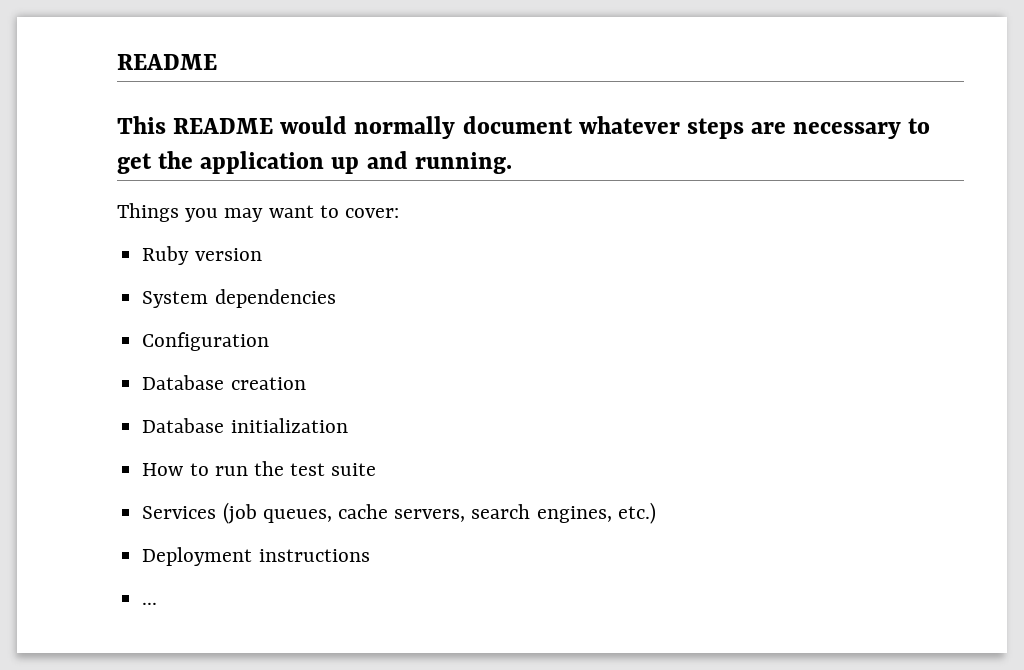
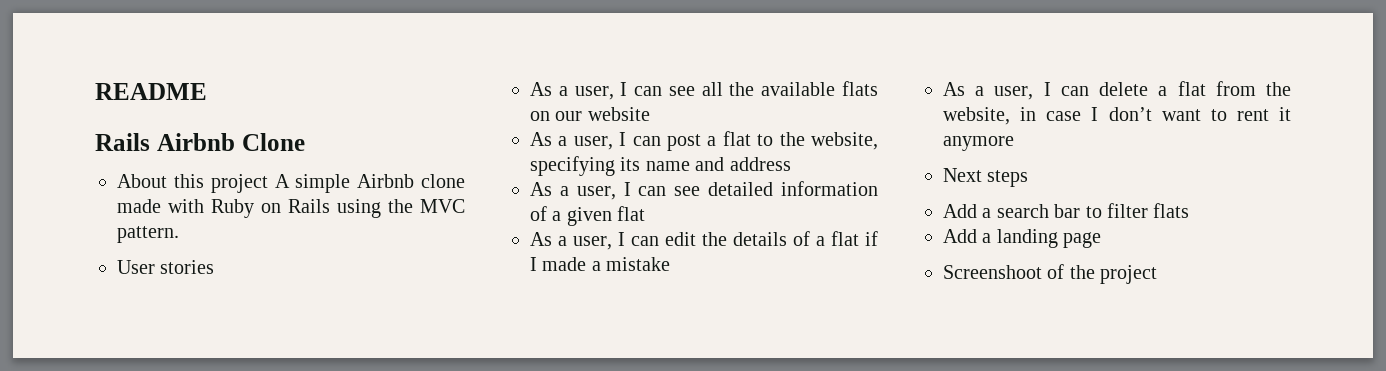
[117,116,931,139] [117,151,512,174] [117,203,400,222] [142,246,262,265] [142,289,336,308] [142,332,270,351] [142,375,306,390] [142,418,348,433] [142,461,377,476] [142,502,656,524] [142,547,370,566] [142,602,158,605] This README would normally document whatever steps are necessary to get the application up and running. // Things you may want to cover: // Ruby version // System dependencies // Configuration // Database creation // Database initialization // How to run the test suite // Services (job queues, cache servers, search engines, etc.) // Deployment instructions // ... -> [95,133,305,151] [117,174,465,193] [117,199,465,218] [117,226,179,243] [117,260,215,274] [530,81,878,100] [530,107,650,121] [530,131,878,151] [530,156,791,176] [530,181,878,200] [530,206,646,226] [530,231,878,250] [530,257,671,271] [943,81,1291,100] [943,107,1291,125] [943,136,1014,151] [943,168,1029,187] [943,203,1190,218] [943,229,1102,248] [943,264,1158,284] Rails Airbnb Clone // About this project A simple Airbnb clone made with Ruby on Rails using the MVC pattern. // User stories // As a user, I can see all the available flats on our website // As a user, I can post a flat to the website, specifying its name and address // As a user, I can see detailed information of a given flat // As a user, I can edit the details of a flat if I made a mistake // As a user, I can delete a flat from the website, in case I don’t want to rent it anymore // Next steps // Add a search bar to filter flats // Add a landing page // Screenshoot of the project

